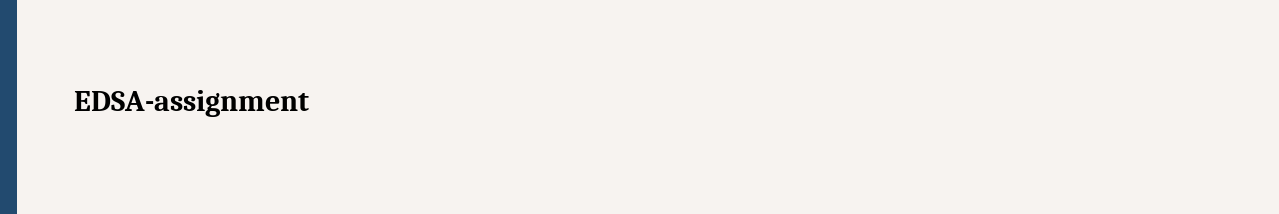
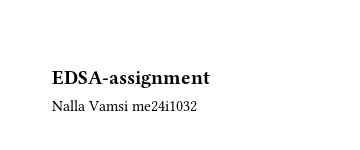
(309, 103) none -> [52,100,198,112] // Nalla Vamsi me24i1032

